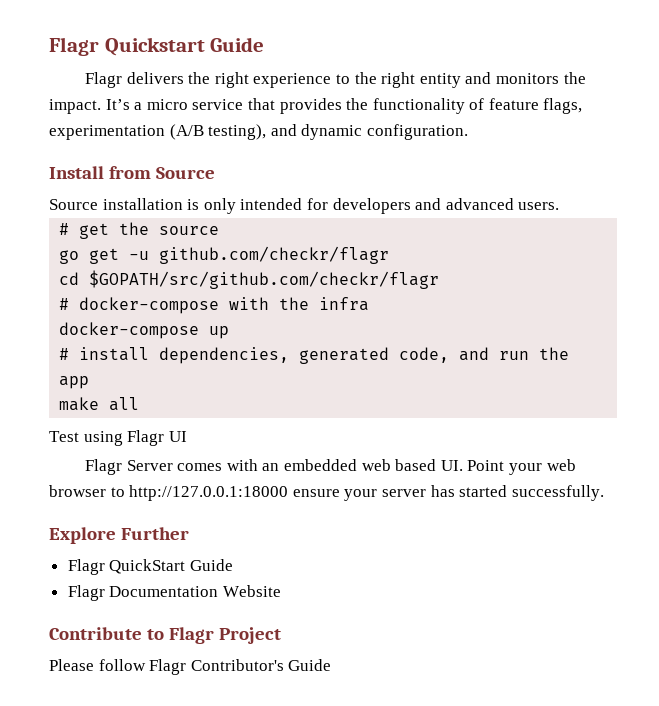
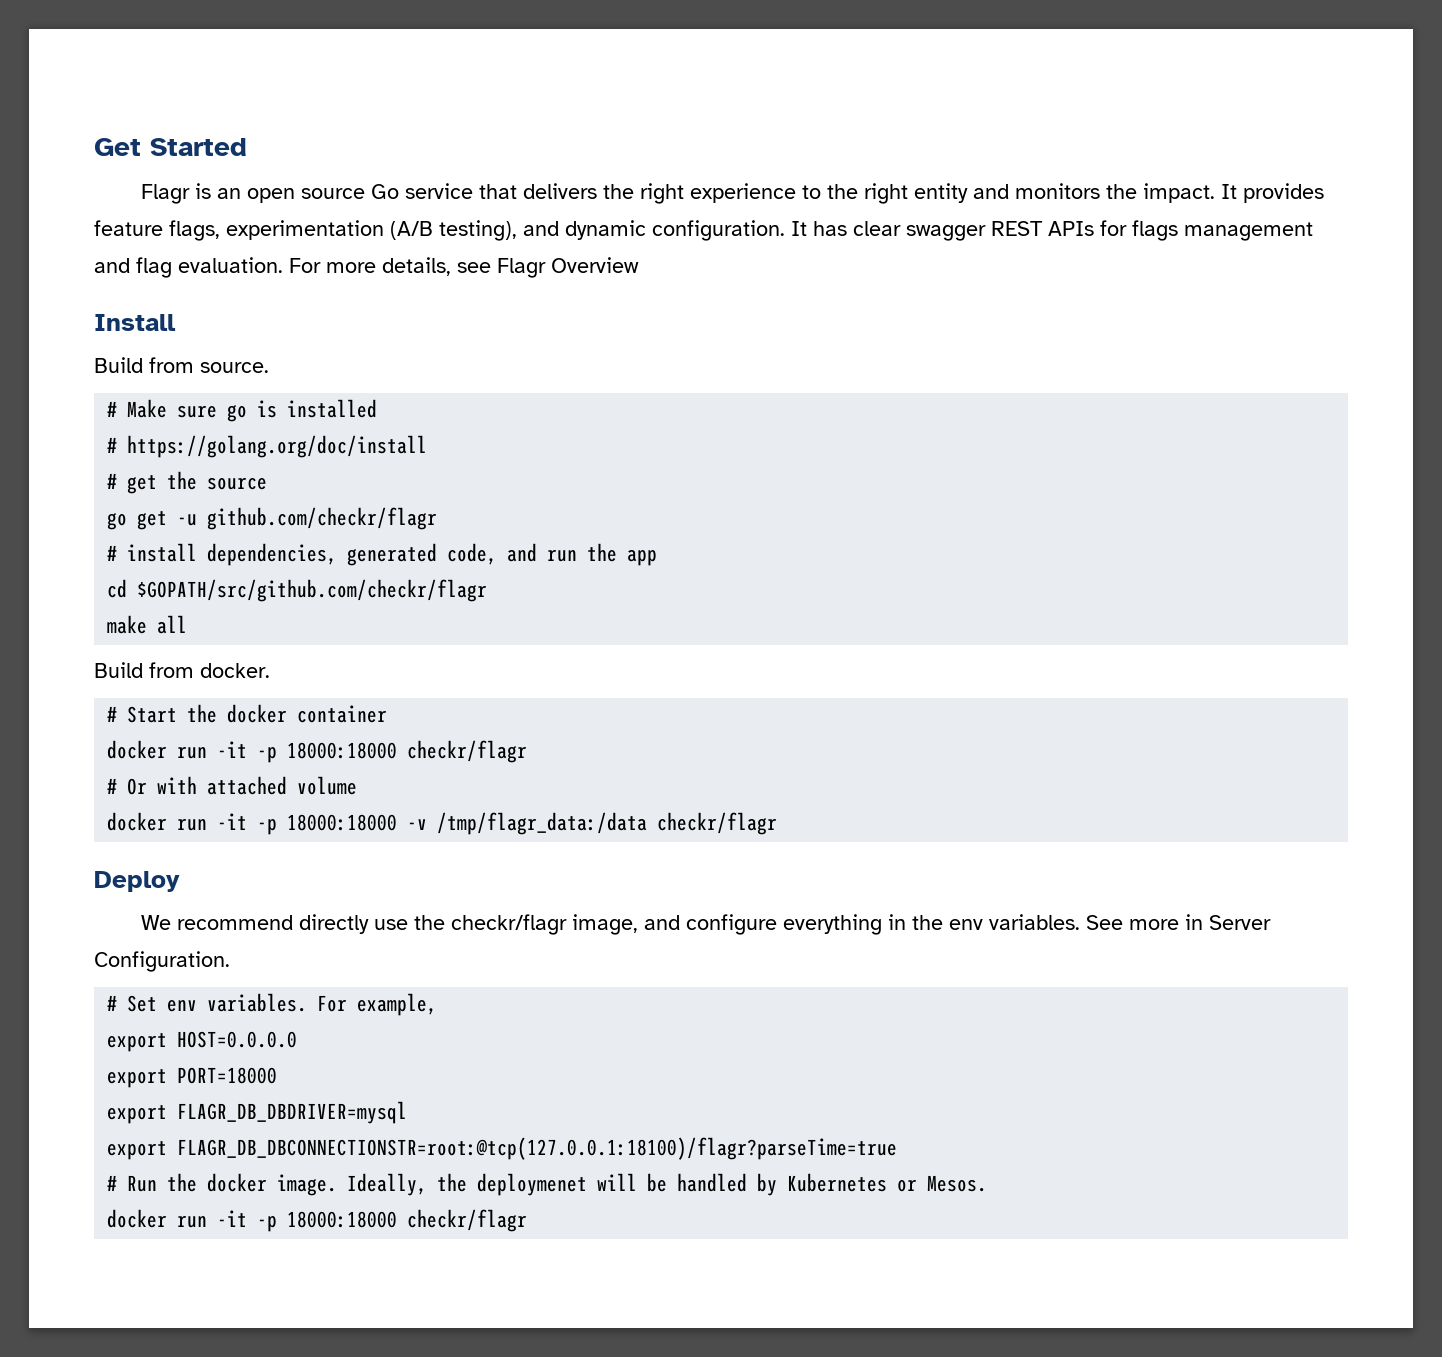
[49,37,265,56] [85,72,123,88] Flagr Quickstart Guide // Flagr -> [94,138,247,156] [141,183,518,204] Get Started // Flagr is an open source Go service that
[105,98,485,114] It’s a micro service that provides the functionality of -> [1221,183,1325,203] It provides
[49,166,216,179] [49,198,560,214] // Install from Source // Source installation is only intended for developers and advanced users. -> [791,220,1313,241] [94,257,639,278] [94,314,176,331] [94,357,269,373] [107,399,378,422] [107,435,428,458] It has clear swagger REST APIs for flags management and flag evaluation. For more details, see Flagr Overview // Install // Build from source. // # Make sure go is installed // # https://golang.org/doc/install
[59,270,440,289] [59,297,370,314] [59,322,230,339] // cd $GOPATH/src/github.com/checkr/flagr // # docker-compose with the infra // docker-compose up -> (438, 518) none
(90, 382) none -> [107,579,488,602] // cd $GOPATH/src/github.com/checkr/flagr
[49,430,187,446] [85,459,576,475] [49,485,604,501] [49,527,190,544] [67,559,233,575] [67,585,281,601] [49,627,282,644] [49,659,332,675] Test using Flagr UI // Flagr Server comes with an embedded web based UI. Point your web browser to http://127.0.0.1:18000 ensure your server has started successfully. // Explore Further // Flagr QuickStart Guide // Flagr Documentation Website // Contribute to Flagr Project // Please follow Flagr Contributor's Guide -> [94,662,270,678] [107,704,388,723] [107,740,528,763] [107,776,358,795] [107,812,778,835] [94,871,180,892] [141,914,1272,935] [94,951,230,972] [107,993,438,1016] [107,1031,298,1052] [107,1067,278,1088] [107,1101,408,1124] [107,1137,898,1160] [107,1173,988,1196] [107,1209,528,1232] Build from docker. // # Start the docker container // docker run -it -p 18000:18000 checkr/flagr // # Or with attached volume // docker run -it -p 18000:18000 -v /tmp/flagr_data:/data checkr/flagr // Deploy // We recommend directly use the checkr/flagr image, and configure everything in the env variables. See more in Server Configuration. // # Set env variables. For example, // export HOST=0.0.0.0 // export PORT=18000 // export FLAGR_DB_DBDRIVER=mysql // export FLAGR_DB_DBCONNECTIONSTR=root:@tcp(127.0.0.1:18100)/flagr?parseTime=true // # Run the docker image. Ideally, the deploymenet will be handled by Kubernetes or Mesos. // docker run -it -p 18000:18000 checkr/flagr

